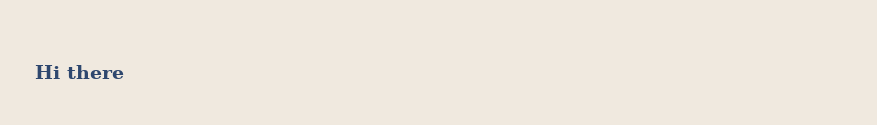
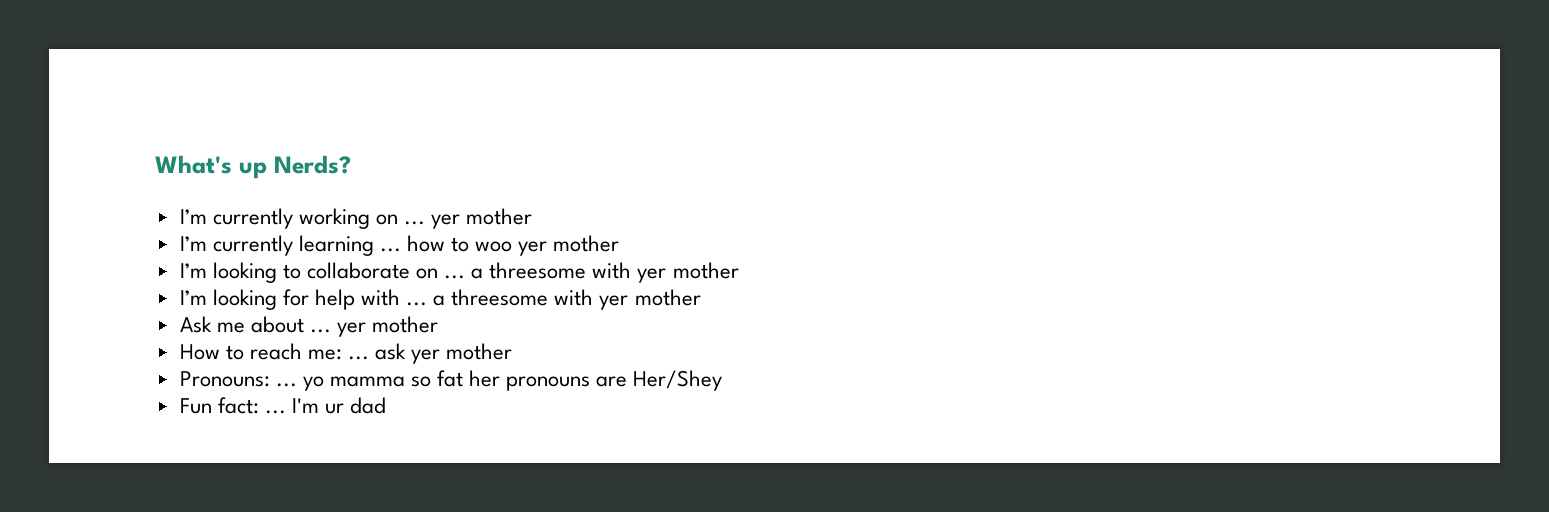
[35,65,124,79] Hi there -> [155,155,351,179] [179,208,533,229] [179,235,620,256] [179,262,739,283] [179,289,701,310] [179,316,439,337] [179,343,513,364] [179,370,723,391] [179,397,387,414] What's up Nerds? // I’m currently working on ... yer mother // I’m currently learning ... how to woo yer mother // I’m looking to collaborate on ... a threesome with yer mother // I’m looking for help with ... a threesome with yer mother // Ask me about ... yer mother // How to reach me: ... ask yer mother // Pronouns: ... yo mamma so fat her pronouns are Her/Shey // Fun fact: ... I'm ur dad

